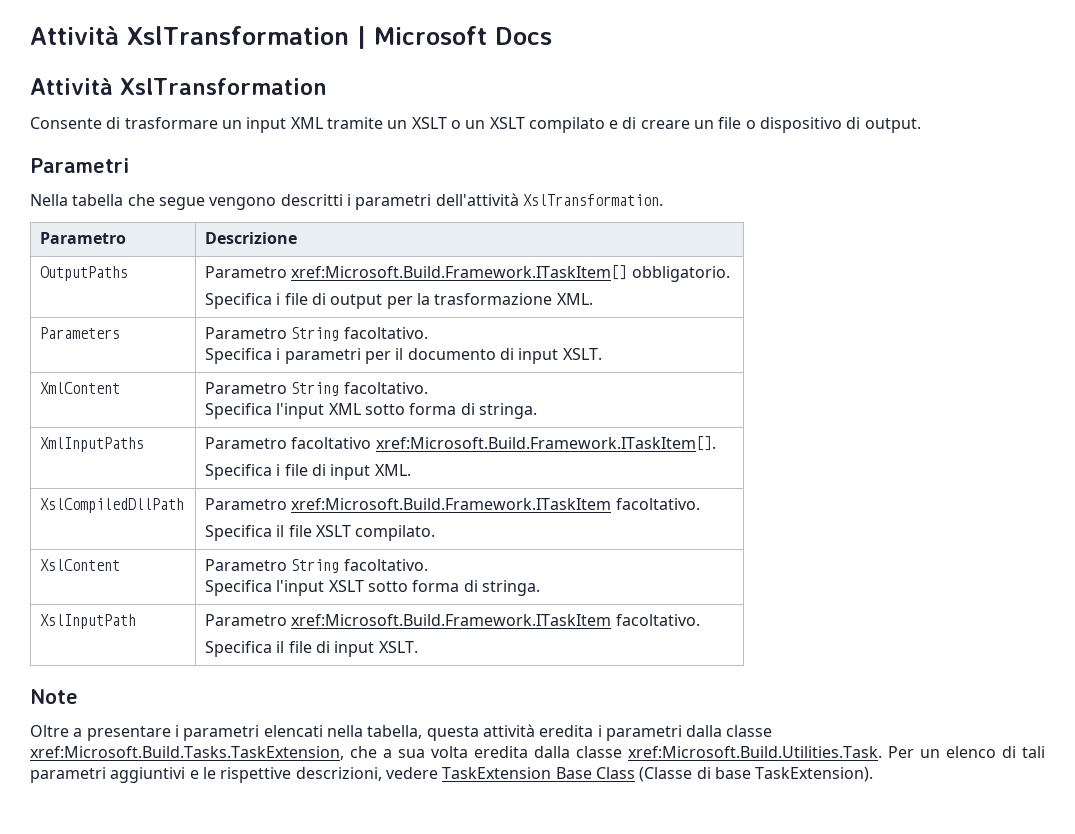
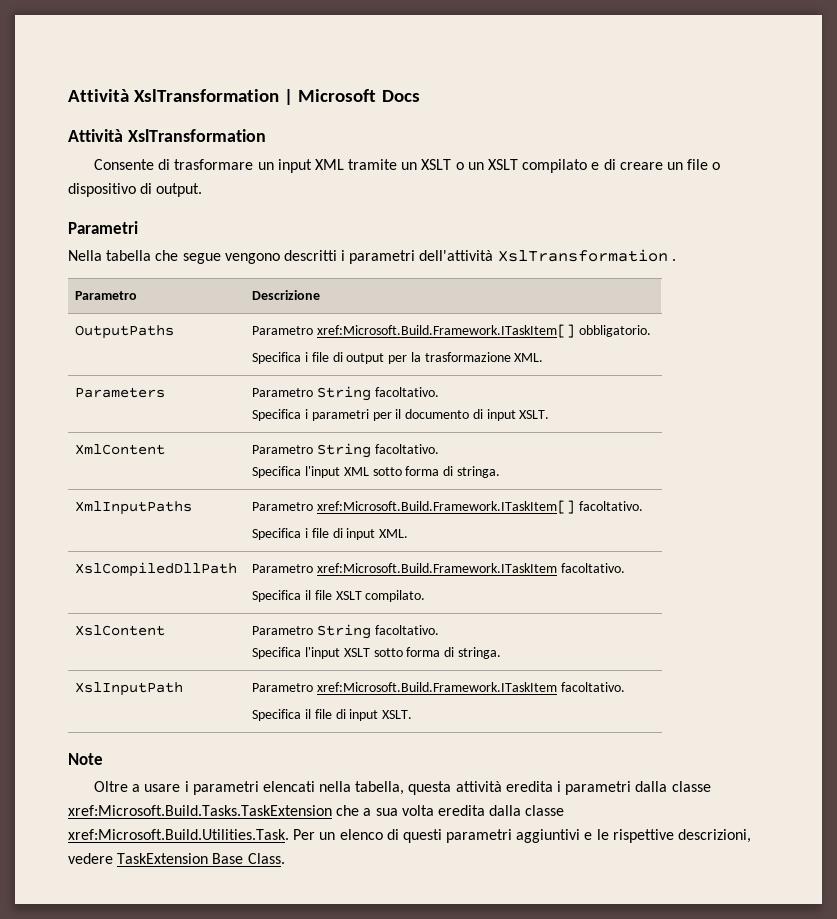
[522,194,663,206] XslTransformation. -> [497,249,676,262] XslTransformation .
[291,436,716,451] facoltativo xref:Microsoft.Build.Framework.ITaskItem[]. -> [316,500,643,514] xref:Microsoft.Build.Framework.ITaskItem[] facoltativo.
[86,726,171,741] presentare -> [144,784,181,792] usare
[30,746,344,760] xref:Microsoft.Build.Tasks.TaskExtension, -> [68,805,332,816] xref:Microsoft.Build.Tasks.TaskExtension
[1022,746,1045,758] tali -> [402,829,442,843] questi
[595,767,874,782] Class (Classe di base TaskExtension). -> [247,853,285,864] Class.

